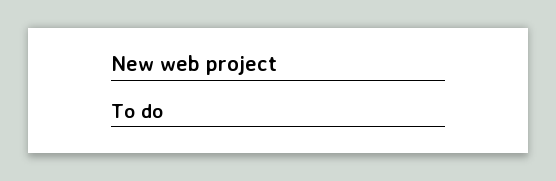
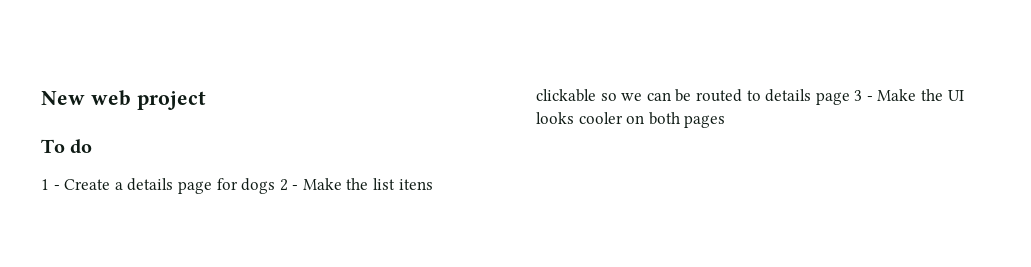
(163, 111) none -> [41,178,433,194] [536,89,964,105] [536,112,726,128] // 1 - Create a details page for dogs 2 - Make the list itens clickable so we can be routed to details page 3 - Make the UI looks cooler on both pages

